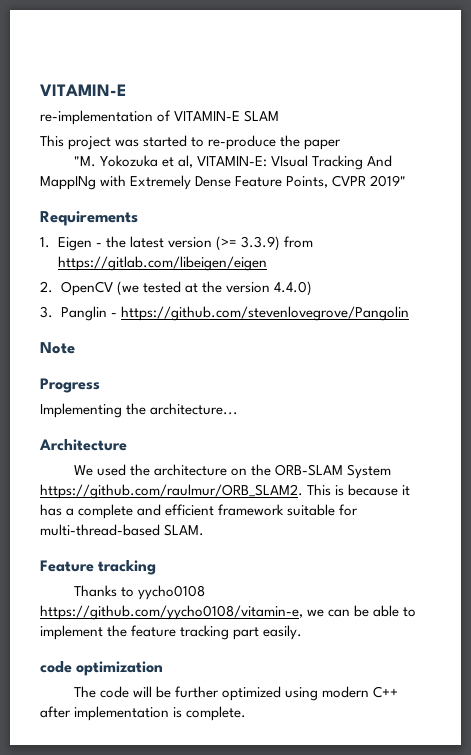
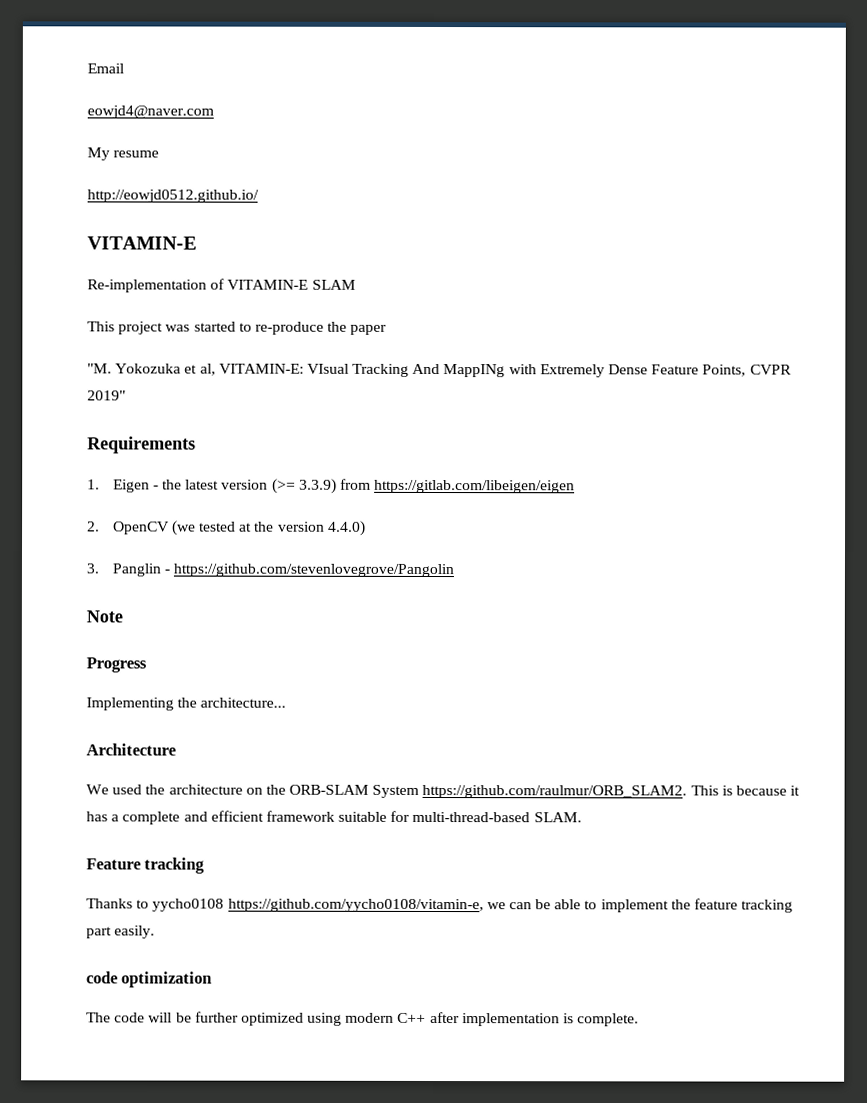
(40, 90) none -> [87,63,124,74] [87,105,214,119] [87,147,160,161] [87,189,259,203] Email // eowjd4@naver.com // My resume // http://eowjd0512.github.io/ //
[40,110,153,125] re-implementation -> [87,279,207,293] Re-implementation

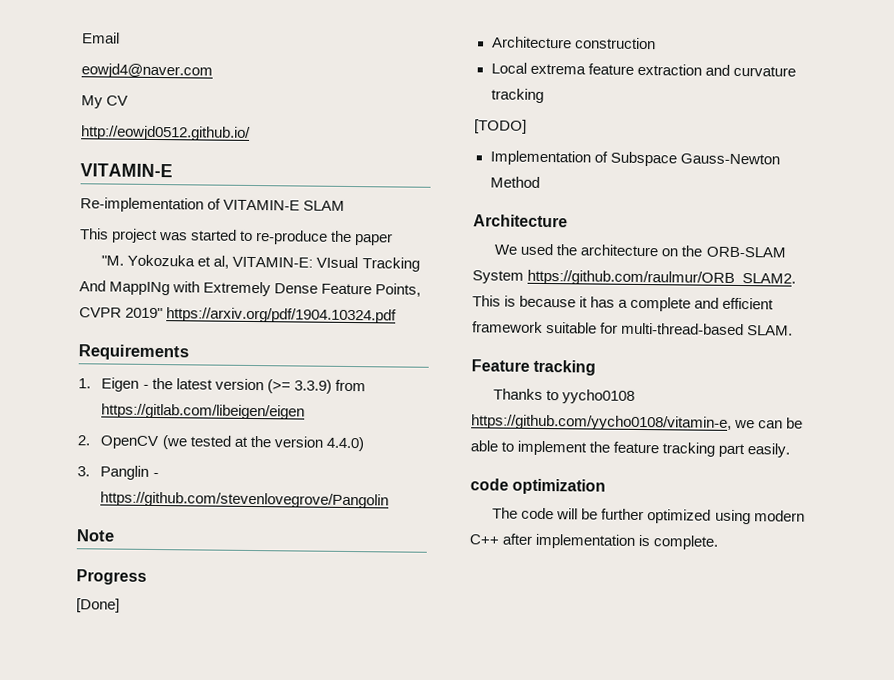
[113,150,160,158] resume -> [106,95,129,106] CV
(126, 395) none -> [166,307,398,324] https://arxiv.org/pdf/1904.10324.pdf
[86,697,287,711] Implementing the architecture... -> [76,598,120,613] [491,36,656,50] [490,62,796,77] [490,88,544,103] [474,119,527,134] [489,150,780,167] [489,176,540,188] [Done] // Architecture construction // Local extrema feature extraction and curvature tracking // [TODO] // Implementation of Subspace Gauss-Newton Method

